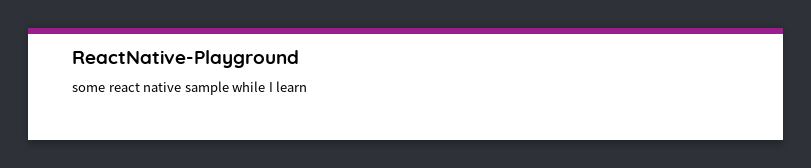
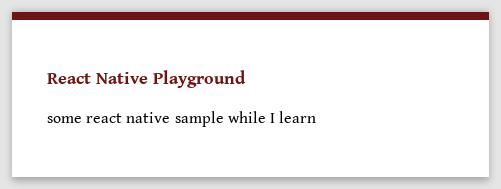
[72,50,299,68] ReactNative-Playground -> [47,70,246,88] React Native Playground

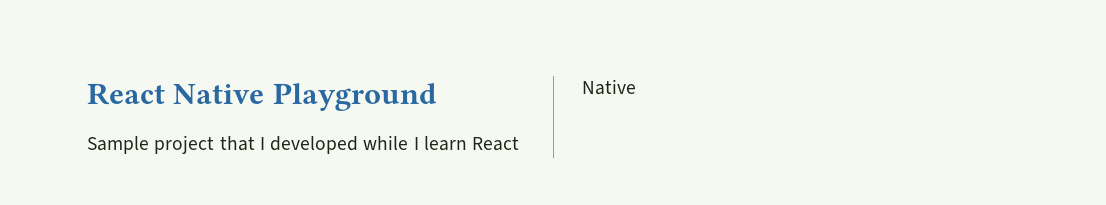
[47,111,224,127] some react native sample -> [87,135,359,154] Sample project that I developed
(317, 117) none -> [472,136,520,151] [582,79,636,95] React Native

